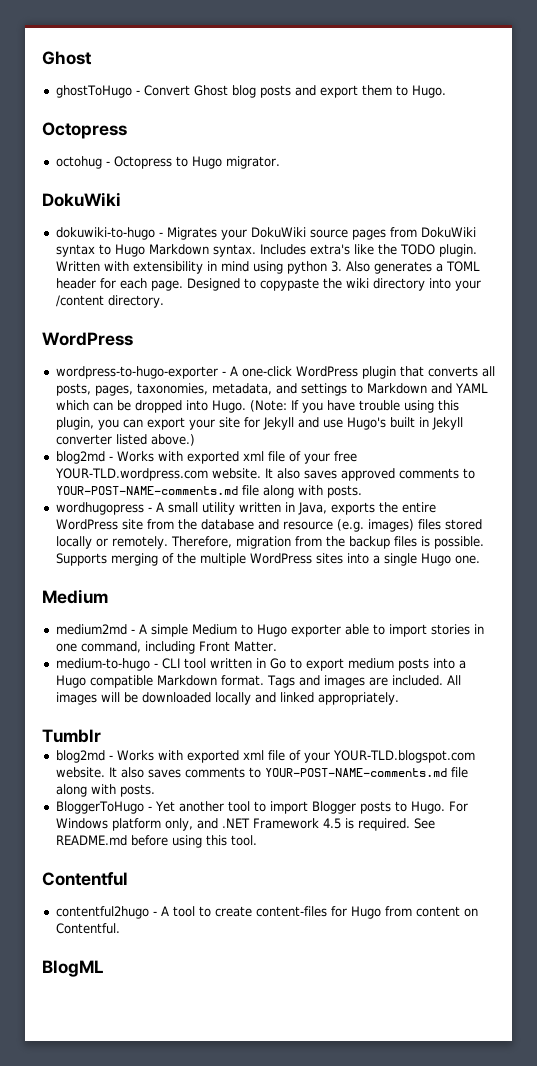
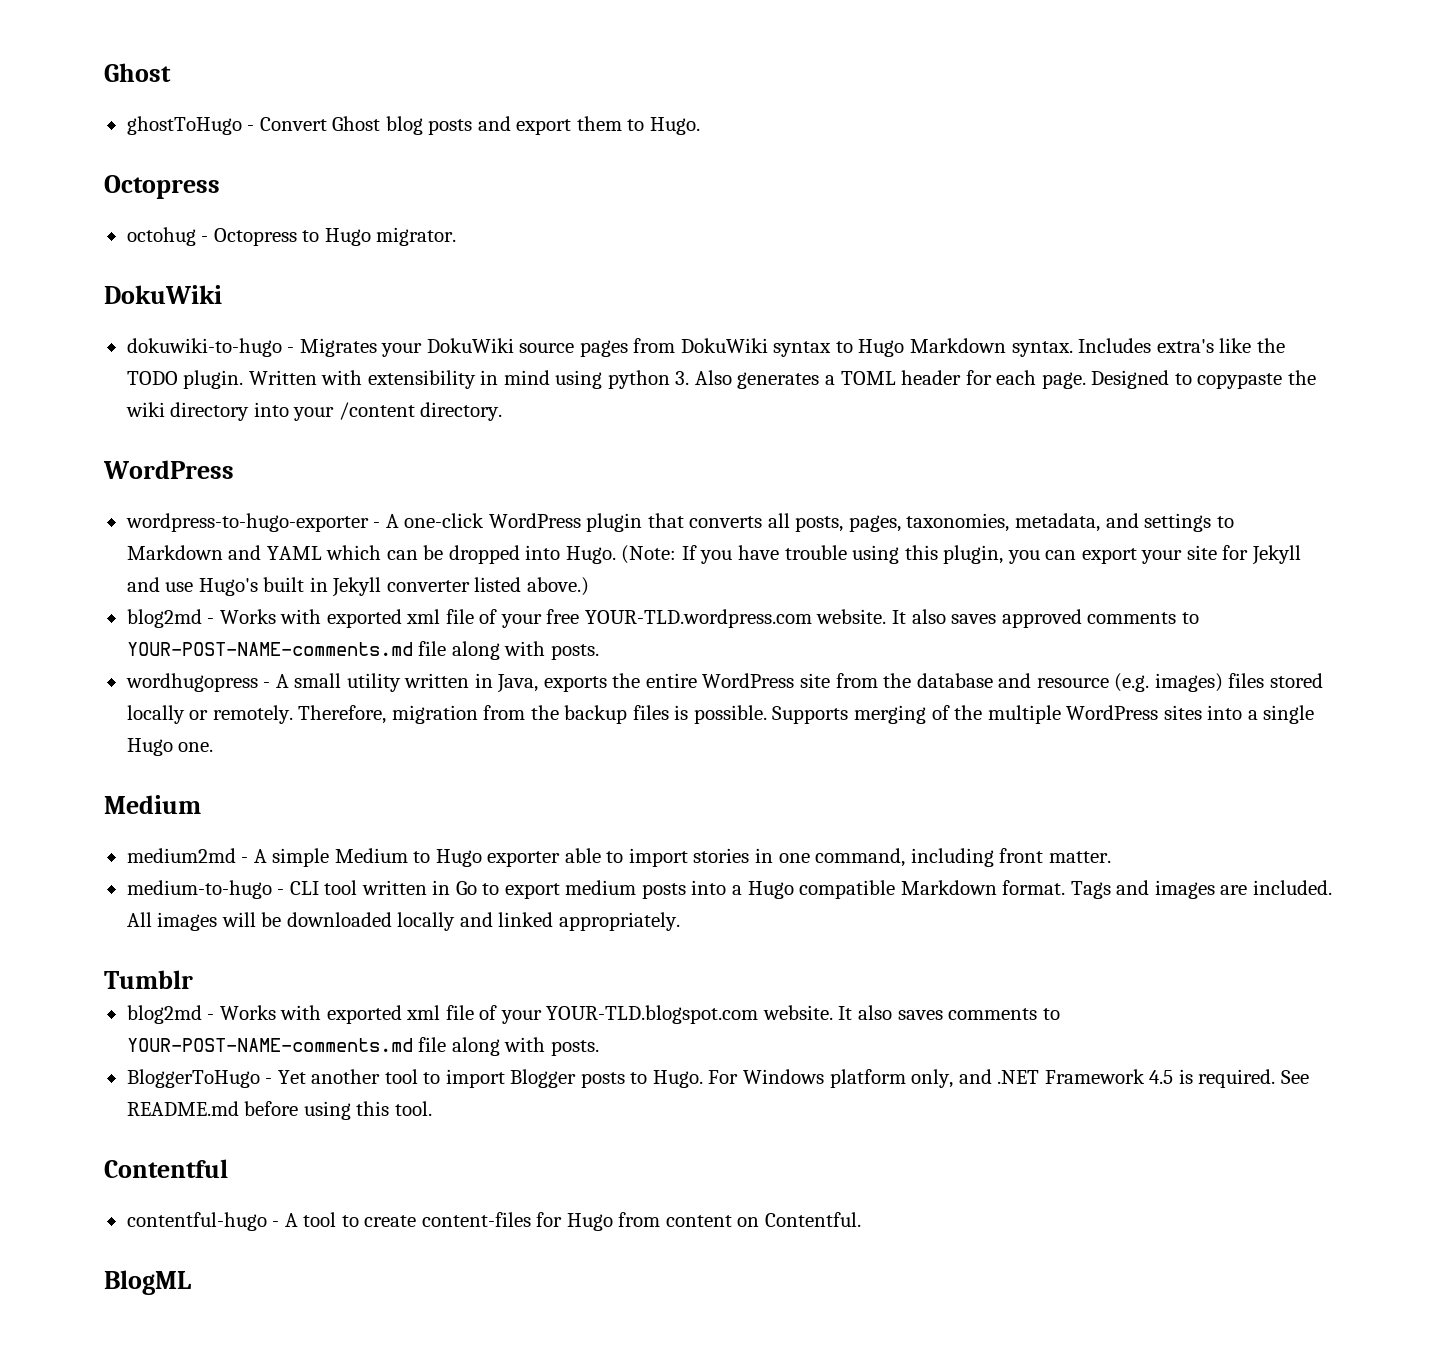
[198,641,277,652] Front Matter. -> [999,848,1111,863] front matter.
[55,906,149,919] contentful2hugo -> [126,1212,267,1231] contentful-hugo

